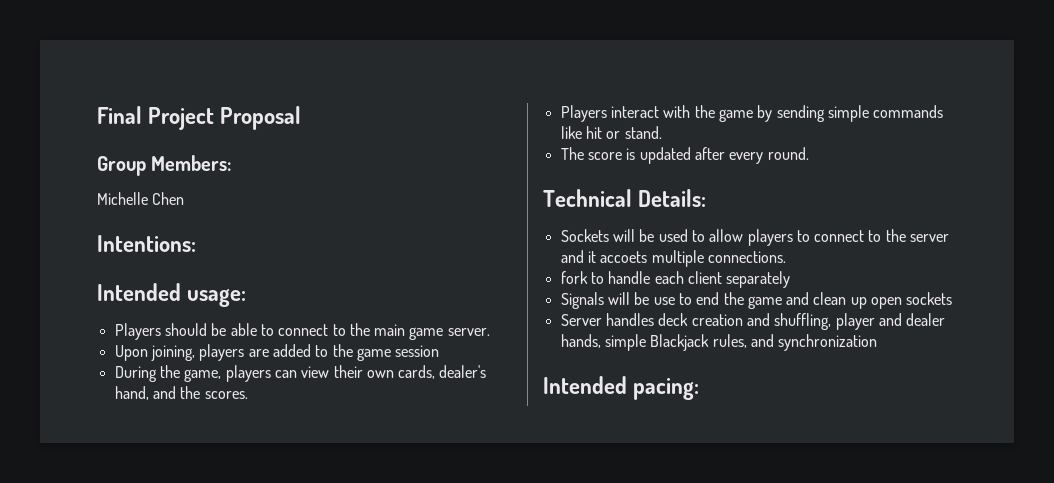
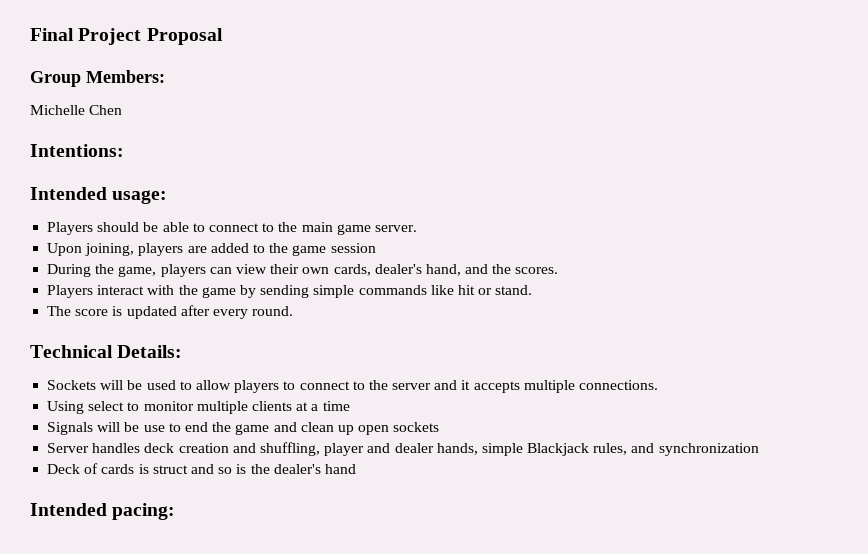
[600,251,648,263] accoets -> [473,381,520,393] accepts
[560,271,791,288] fork to handle each client separately -> [47,401,350,414] Using select to monitor multiple clients at a time
(878, 342) none -> [47,463,356,474] // Deck of cards is struct and so is the dealer's hand

